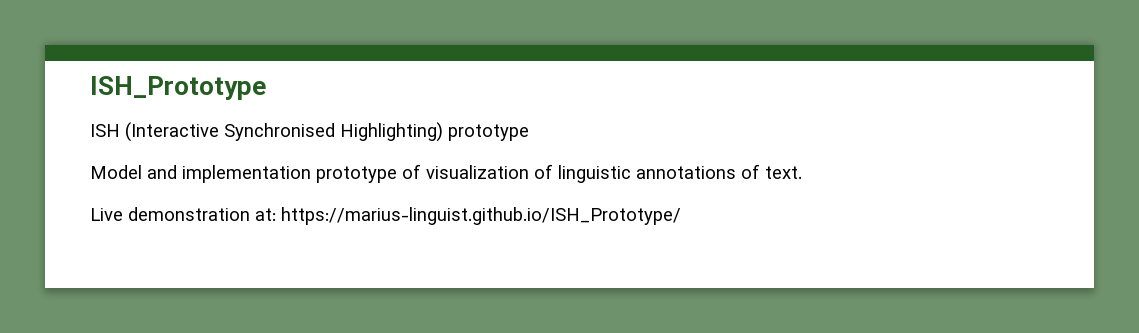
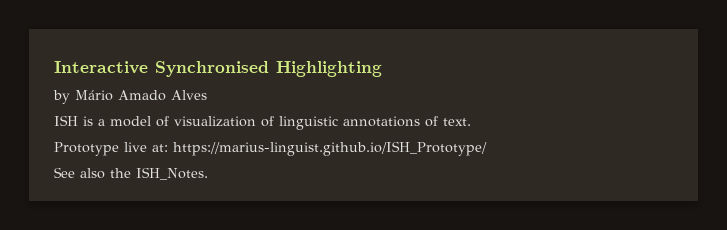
[90,76,266,100] [90,122,529,142] [90,165,397,183] ISH_Prototype // ISH (Interactive Synchronised Highlighting) prototype // Model and implementation prototype -> [54,61,382,77] [53,90,207,104] [54,115,151,127] Interactive Synchronised Highlighting // by Mário Amado Alves // ISH is a model
[90,207,250,221] Live demonstration -> [54,142,147,156] Prototype live
(681, 216) none -> [54,167,208,180] // See also the ISH_Notes.

